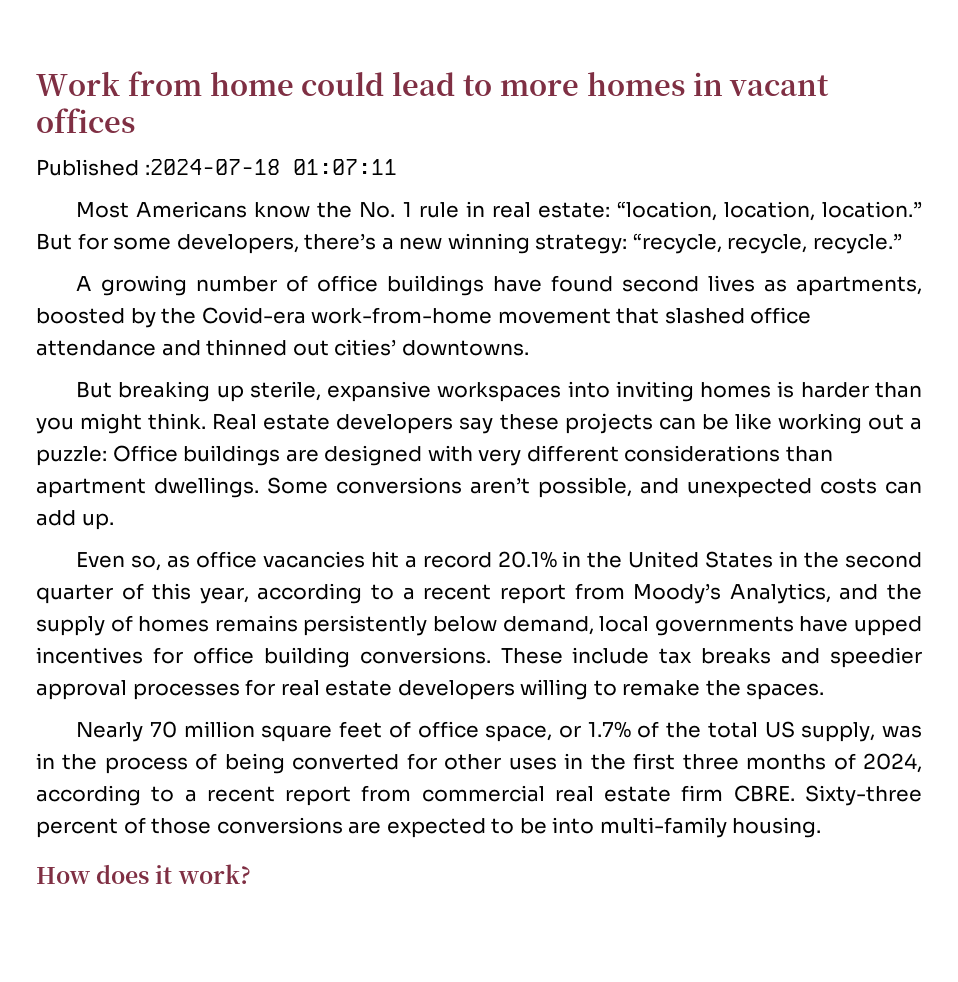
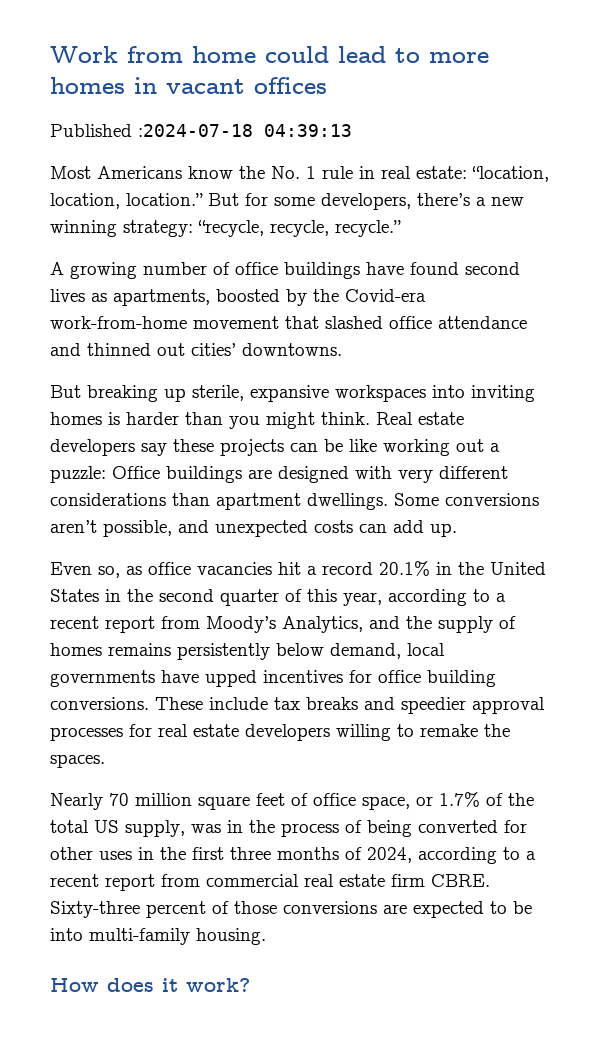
[292,159,397,175] 01:07:11 -> [264,124,352,137] 04:39:13

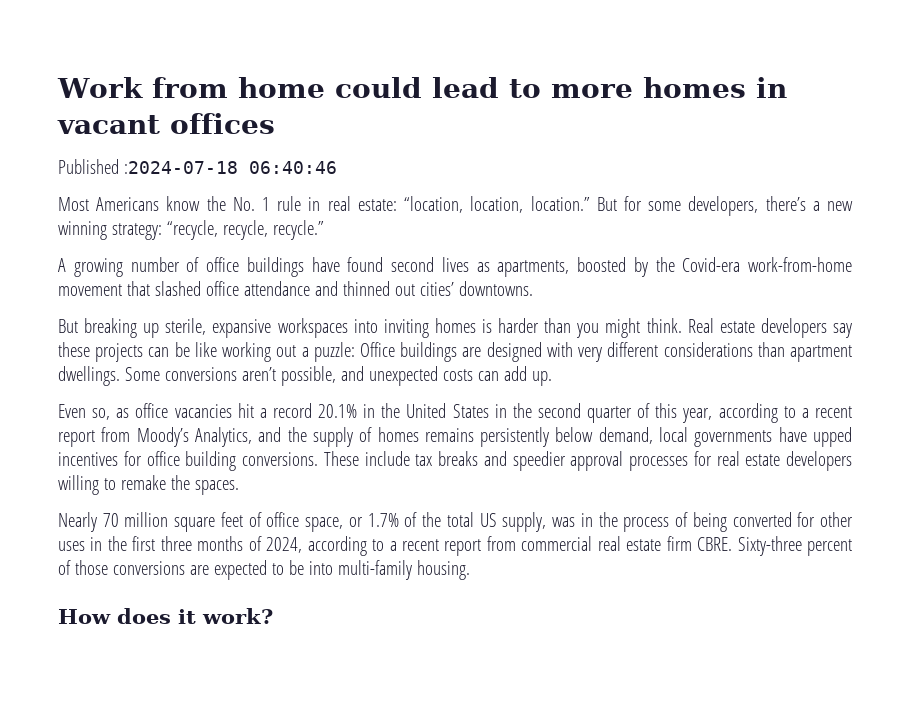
[264,124,352,137] 04:39:13 -> [248,161,337,174] 06:40:46

